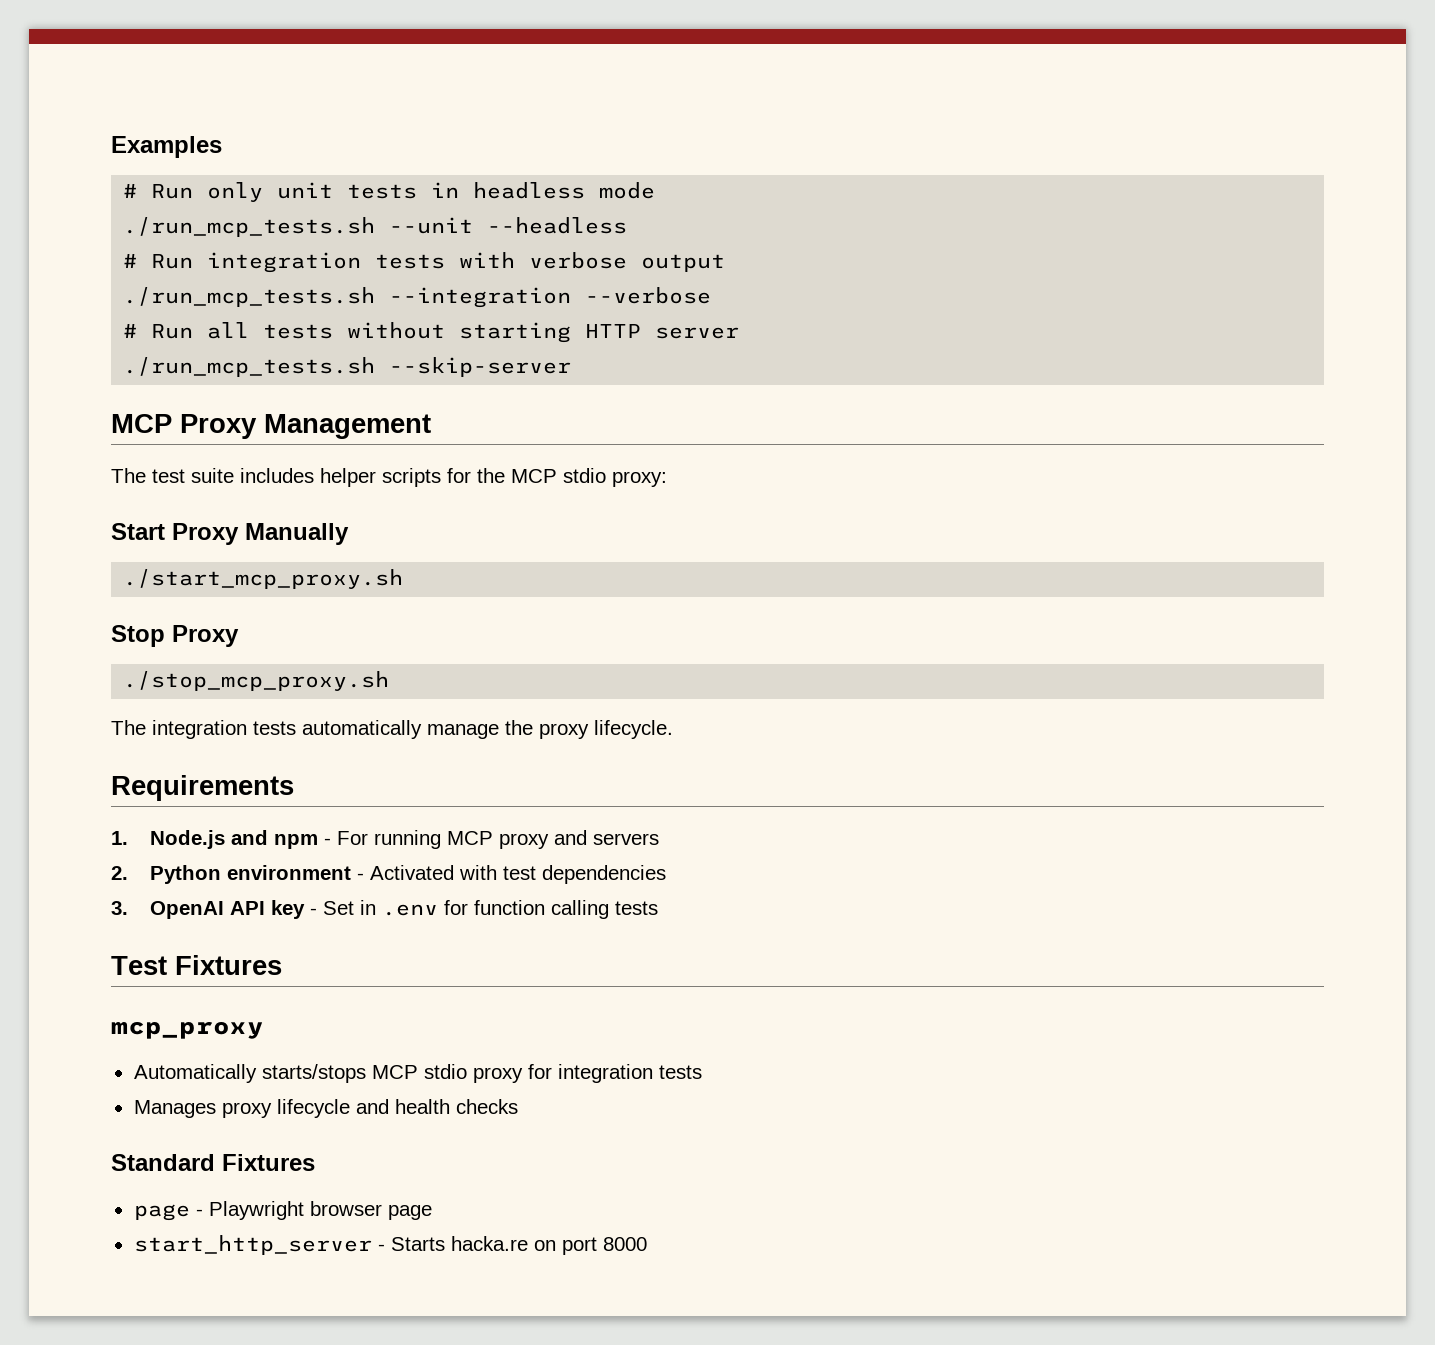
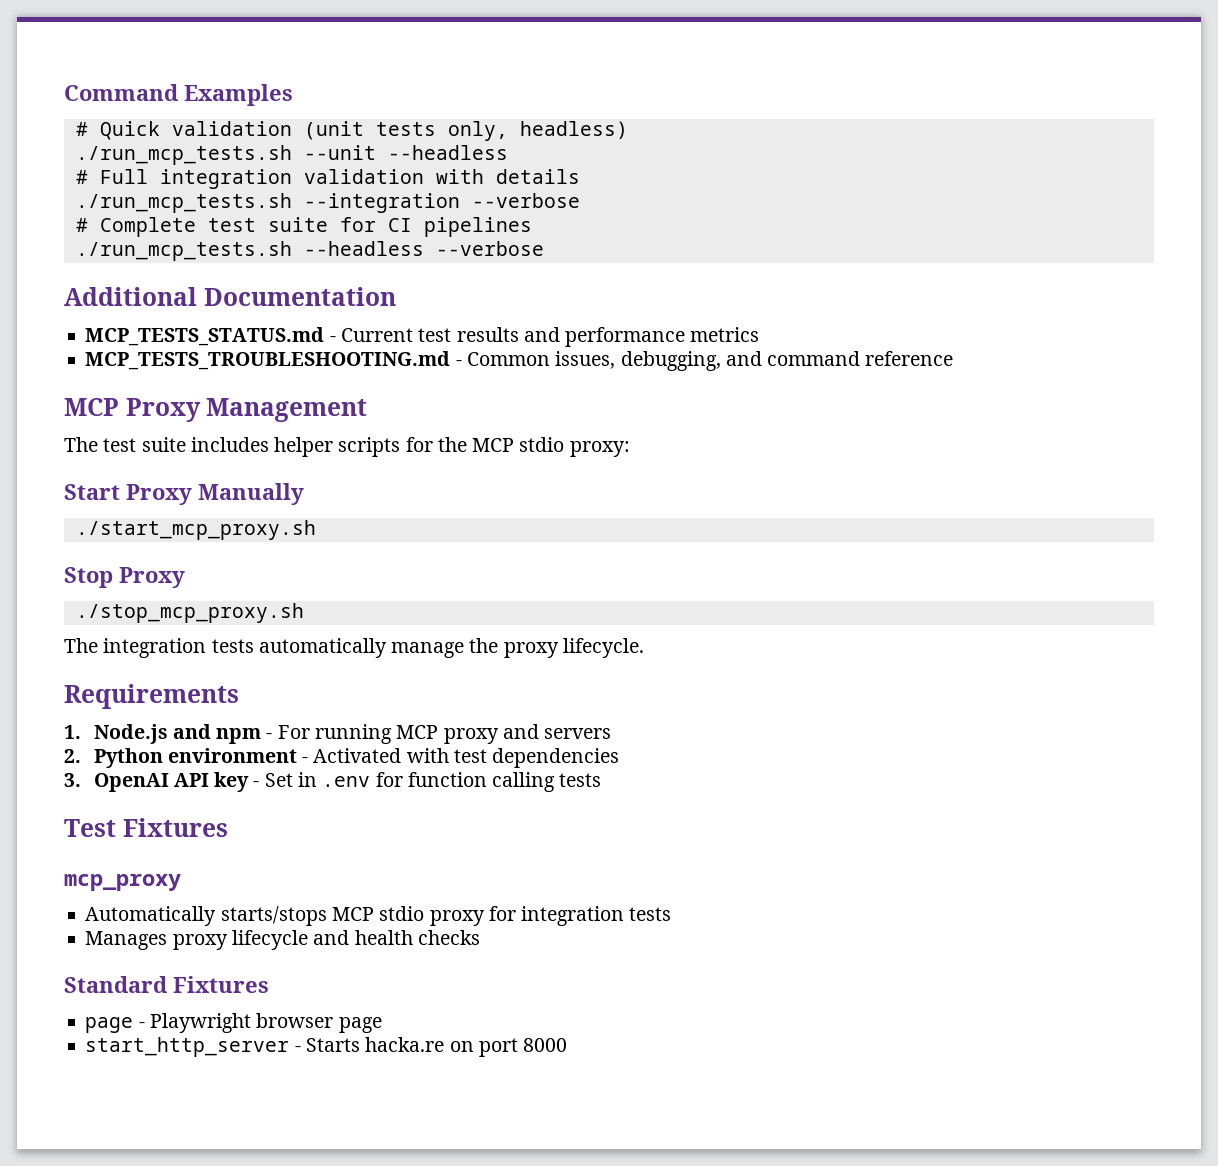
(111, 147) none -> [64,84,178,101] Command
[151,182,656,202] [123,217,628,237] [123,252,726,273] [123,287,712,308] [123,322,740,343] [123,357,572,377] Run only unit tests in headless mode // ./run_mcp_tests.sh --unit --headless // # Run integration tests with verbose output // ./run_mcp_tests.sh --integration --verbose // # Run all tests without starting HTTP server // ./run_mcp_tests.sh --skip-server -> [99,121,628,141] [75,145,508,165] [75,169,580,189] [75,193,580,213] [75,217,532,237] [75,241,544,261] [64,287,396,306] [85,327,760,347] [85,351,954,371] Quick validation (unit tests only, headless) // ./run_mcp_tests.sh --unit --headless // # Full integration validation with details // ./run_mcp_tests.sh --integration --verbose // # Complete test suite for CI pipelines // ./run_mcp_tests.sh --headless --verbose // Additional Documentation // MCP_TESTS_STATUS.md - Current test results and performance metrics // MCP_TESTS_TROUBLESHOOTING.md - Common issues, debugging, and command reference

